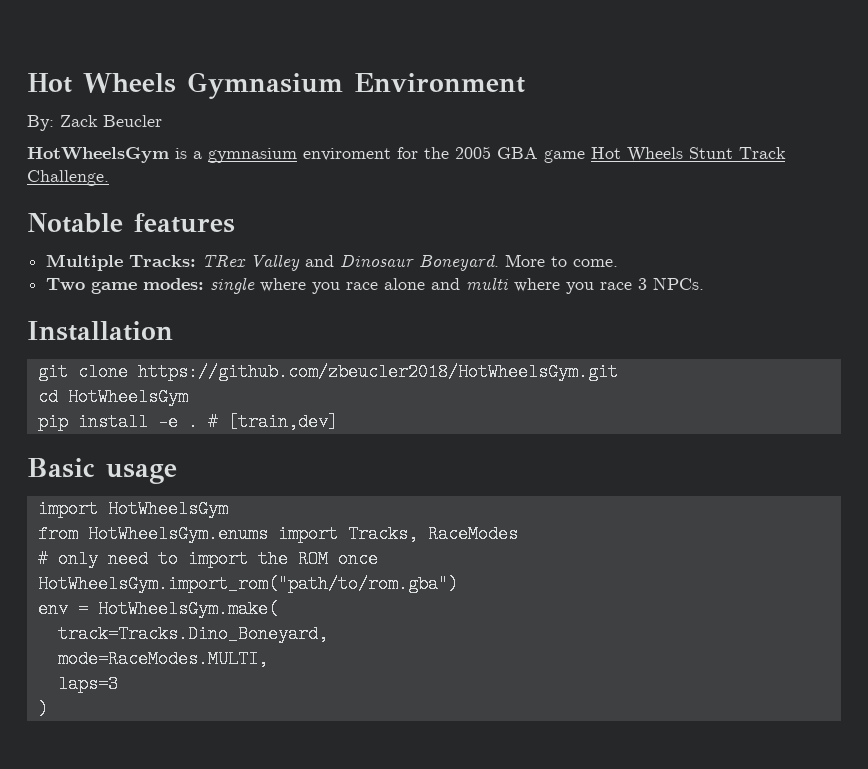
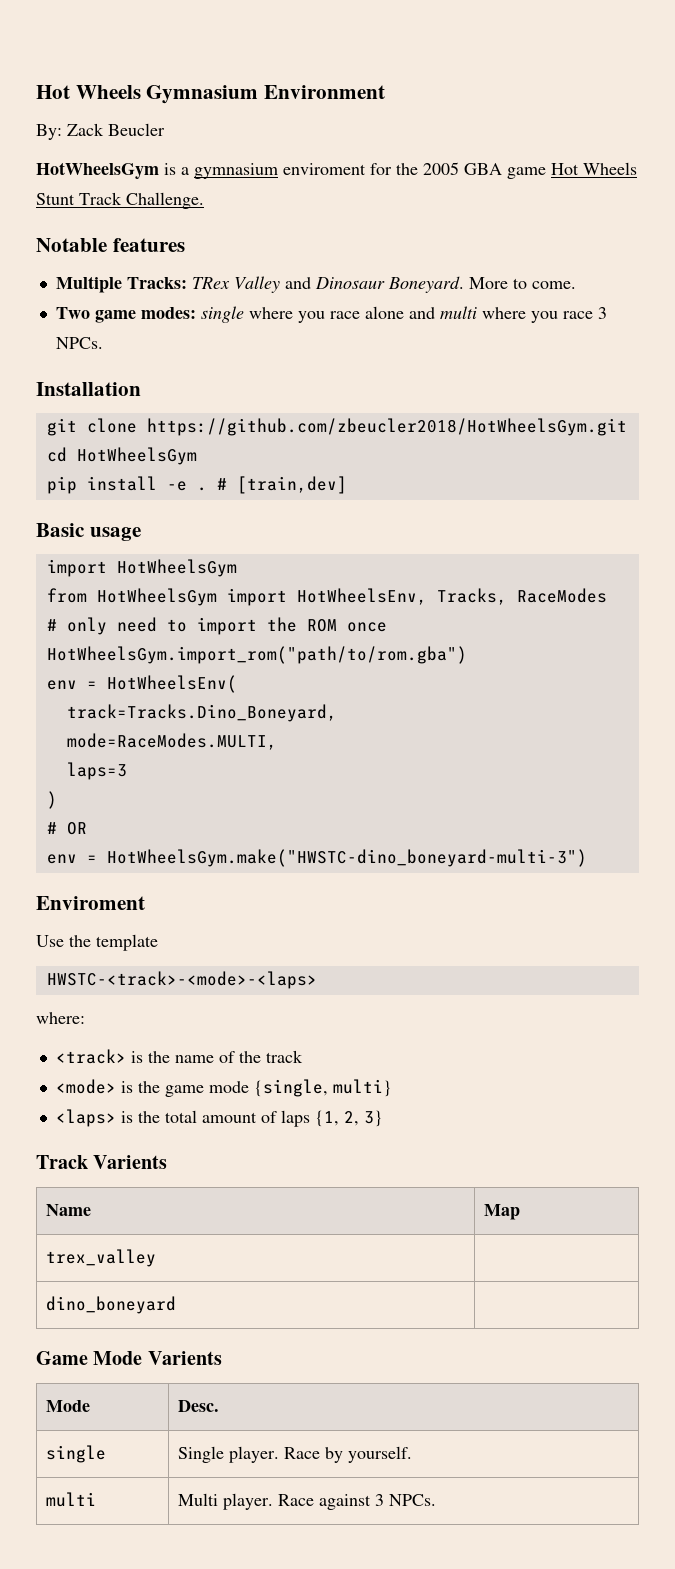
[87,525,338,543] HotWheelsGym.enums import -> [96,588,427,606] HotWheelsGym import HotWheelsEnv,
[97,600,278,618] HotWheelsGym.make( -> [106,675,237,693] HotWheelsEnv(
(48, 709) none -> [46,822,87,835] [46,849,587,867] [36,896,145,910] [36,934,158,951] [46,971,317,989] [36,1012,85,1024] [55,1049,303,1064] [55,1079,392,1097] [55,1109,383,1127] [36,1155,168,1169] [45,1204,91,1216] [483,1204,520,1220] [45,1249,156,1267] [45,1296,176,1314] [36,1351,222,1365] [45,1400,90,1412] [177,1400,219,1412] [45,1445,106,1463] [177,1446,412,1463] [45,1492,96,1507] [177,1493,436,1510] // # OR // env = HotWheelsGym.make("HWSTC-dino_boneyard-multi-3") // Enviroment // Use the template // HWSTC-<track>-<mode>-<laps> // where: // <track> is the name of the track // <mode> is the game mode {single, multi} // <laps> is the total amount of laps {1, 2, 3} // Track Varients // Name | Map // trex_valley | // dino_boneyard | // Game Mode Varients // Mode | Desc. // single | Single player. Race by yourself. // multi | Multi player. Race against 3 NPCs.

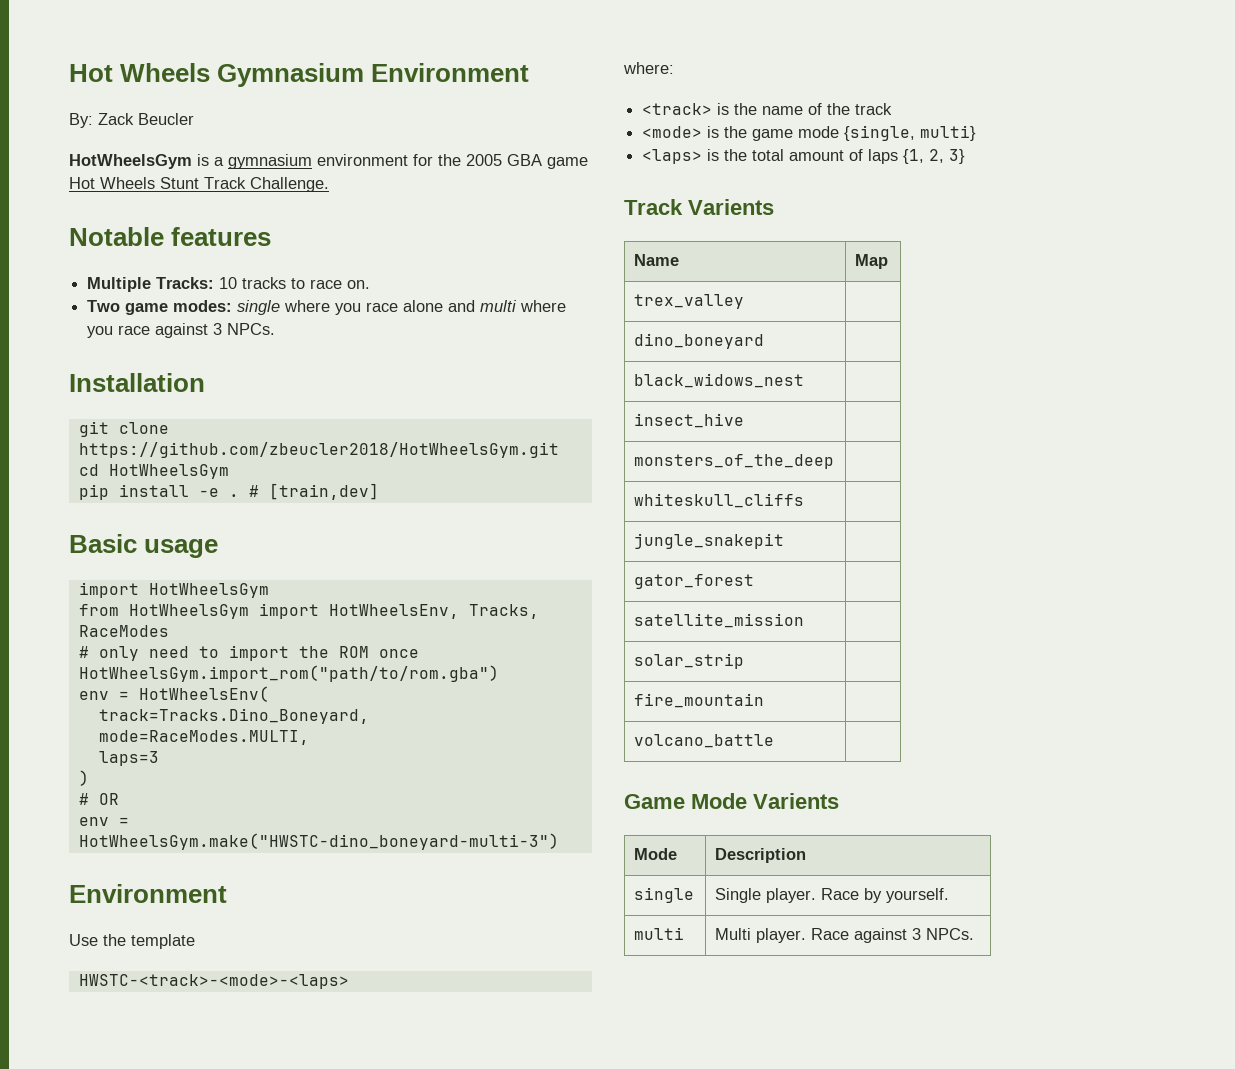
[283,163,366,175] enviroment -> [317,154,408,166] environment
[191,276,576,293] TRex Valley and Dinosaur Boneyard. More to come. -> [219,277,371,289] 10 tracks to race on.
(593, 315) none -> [155,323,209,338] against
[36,896,145,910] Enviroment -> [69,884,227,903] Environment
(176, 1305) none -> [634,373,805,388] [634,413,745,428] [634,454,835,469] [634,493,805,508] [634,533,785,549] [634,574,755,589] [634,613,805,628] [634,653,745,669] [634,693,765,708] [634,734,775,748] // black_widows_nest | // insect_hive | // monsters_of_the_deep | // whiteskull_cliffs | // jungle_snakepit | // gator_forest | // satellite_mission | // solar_strip | // fire_mountain | // volcano_battle |
[177,1400,219,1412] Desc. -> [715,848,807,863] Description

